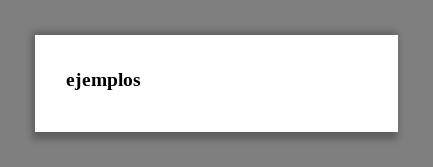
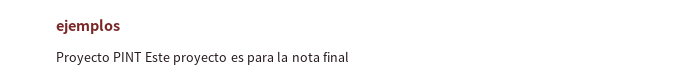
(141, 81) none -> [56,51,349,65] // Proyecto PINT Este proyecto es para la nota final

